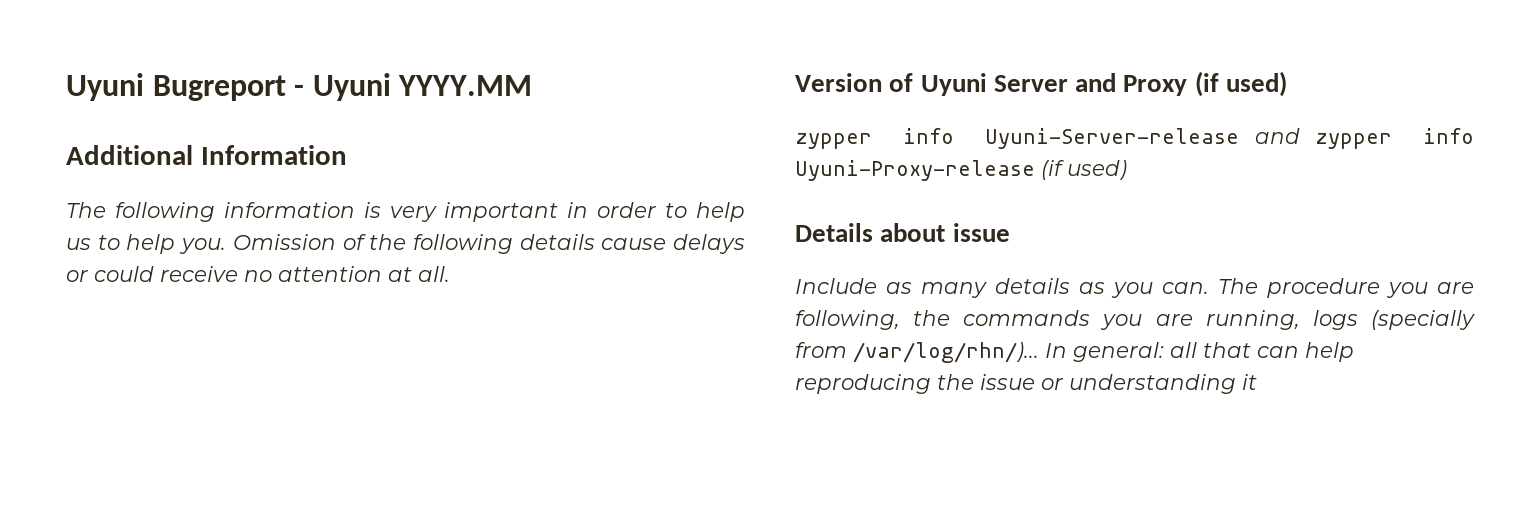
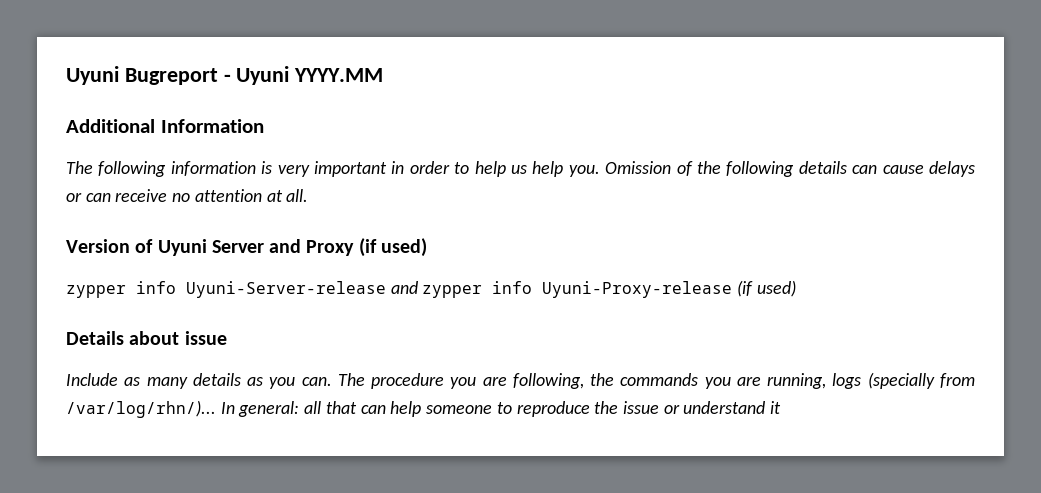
[97,235,120,250] to -> (527, 169) none
(595, 242) none -> [852,165,878,174] can
[94,266,154,282] could -> [85,193,111,202] can
[795,374,931,394] reproducing -> [426,401,590,417] someone to reproduce
[1069,374,1236,394] understanding -> [683,401,766,414] understand

